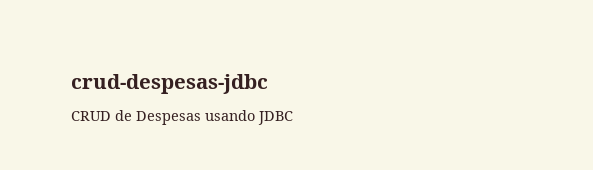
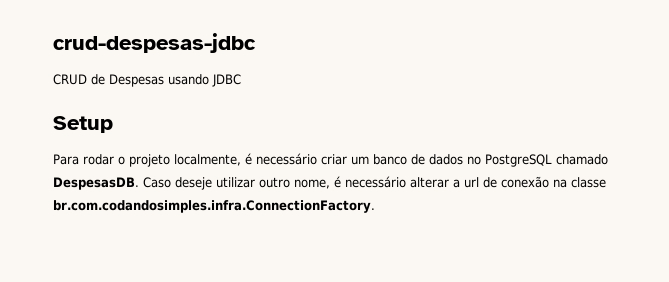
(293, 118) none -> [53,116,113,133] [53,153,608,167] [53,176,606,190] [53,200,375,213] // Setup // Para rodar o projeto localmente, é necessário criar um banco de dados no PostgreSQL chamado DespesasDB. Caso deseje utilizar outro nome, é necessário alterar a url de conexão na classe br.com.codandosimples.infra.ConnectionFactory.

